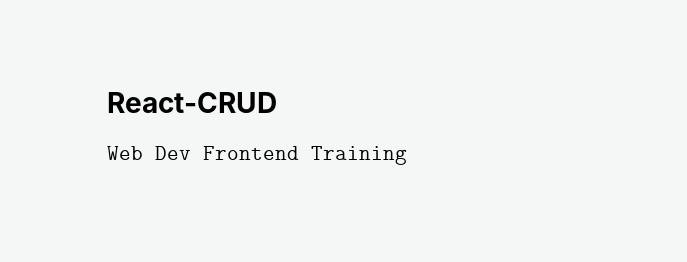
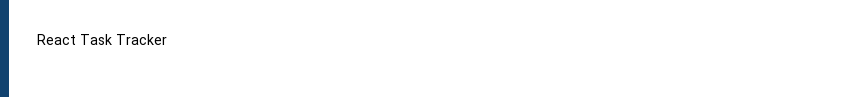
[107,92,277,113] [107,146,407,165] React-CRUD // Web Dev Frontend Training -> [37,34,167,45] React Task Tracker

